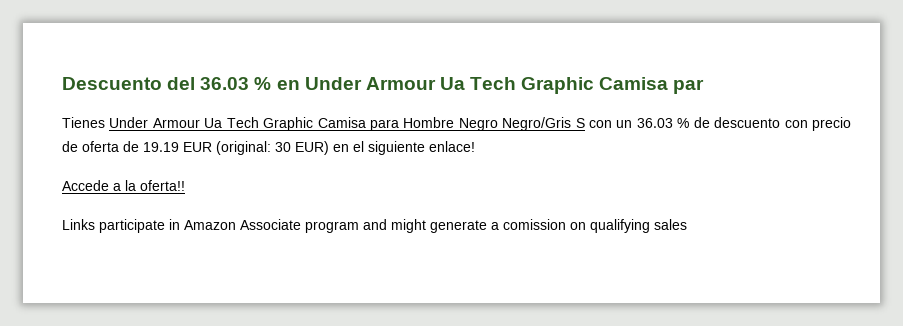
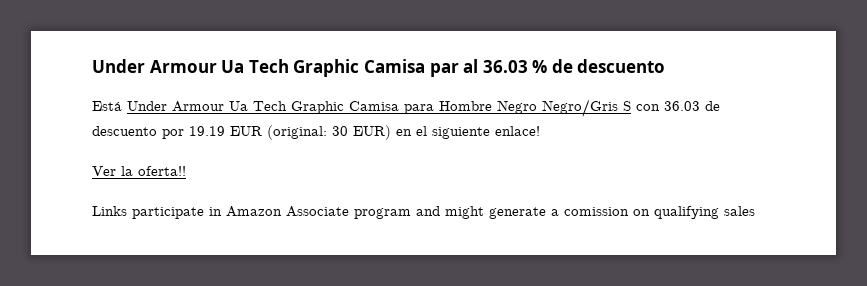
[62,77,300,90] Descuento del 36.03 % en -> (92, 66) none
[62,117,105,128] // Tienes -> [463,59,666,73] [92,101,122,111] al 36.03 % de descuento // Está
[616,117,852,131] [62,141,139,152] un 36.03 % de descuento con precio de oferta de -> [664,101,720,111] [92,126,184,139] 36.03 de descuento por
[62,180,121,191] Accede a -> [92,166,116,176] Ver

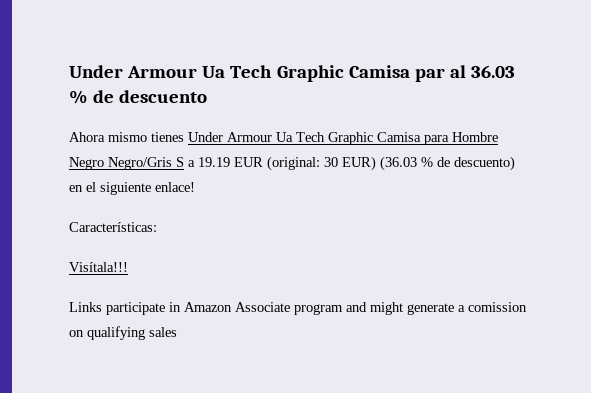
[92,101,122,111] Está -> [69,132,184,142] Ahora mismo tienes
[636,101,720,111] [92,126,184,139] con 36.03 de descuento por -> [188,160,195,167] a
(391, 132) none -> [380,156,515,171] (36.03 % de descuento)
[92,166,186,176] Ver la oferta!! -> [69,222,157,232] [69,262,128,272] Características: // Visítala!!!

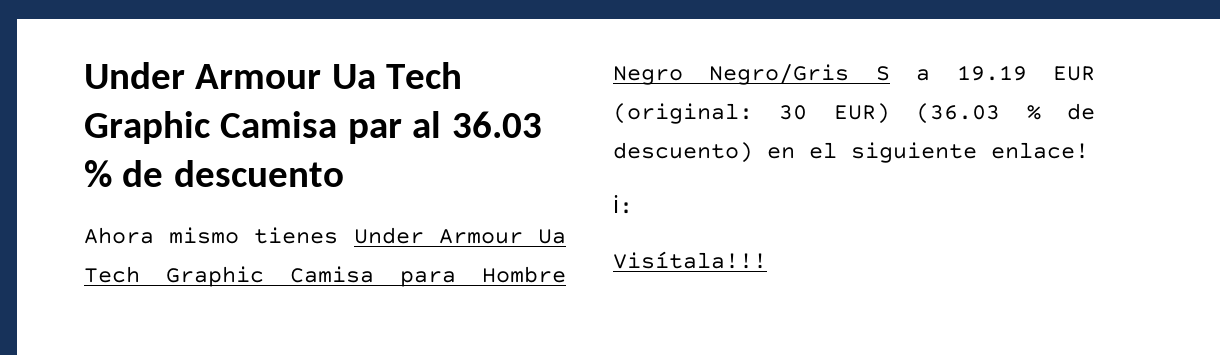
[69,222,157,232] Características: -> [613,195,633,214] ℹ:
[69,302,527,315] [69,326,177,340] // Links participate in Amazon Associate program and might generate a comission on qualifying sales -> (767, 260) none

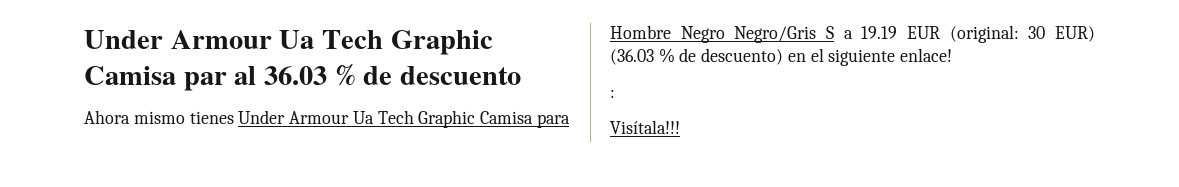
[613,195,633,214] ℹ: -> [610,89,615,98] :

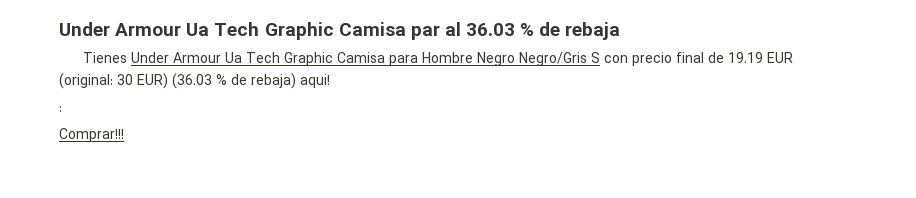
[400,66,522,85] [84,110,234,124] descuento // Ahora mismo tienes -> [565,22,621,40] [82,52,127,63] rebaja // Tienes
[843,30,853,39] a -> [603,52,724,66] con precio final de
[701,48,953,66] descuento) en el siguiente enlace! -> [251,73,330,89] rebaja) aqui!
[610,120,680,134] Visítala!!! -> [59,128,124,142] Comprar!!!

